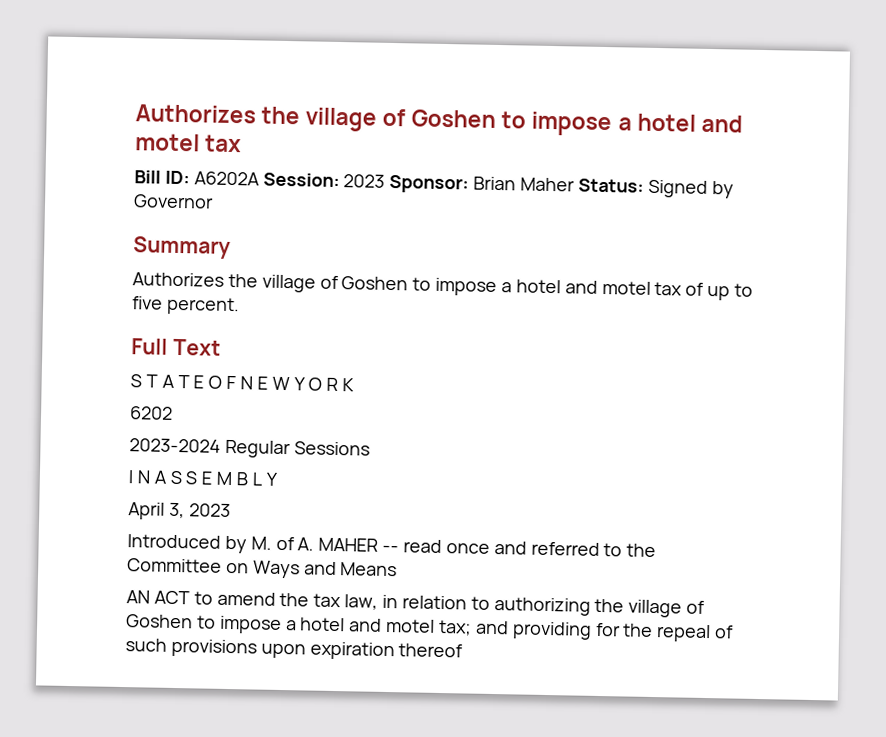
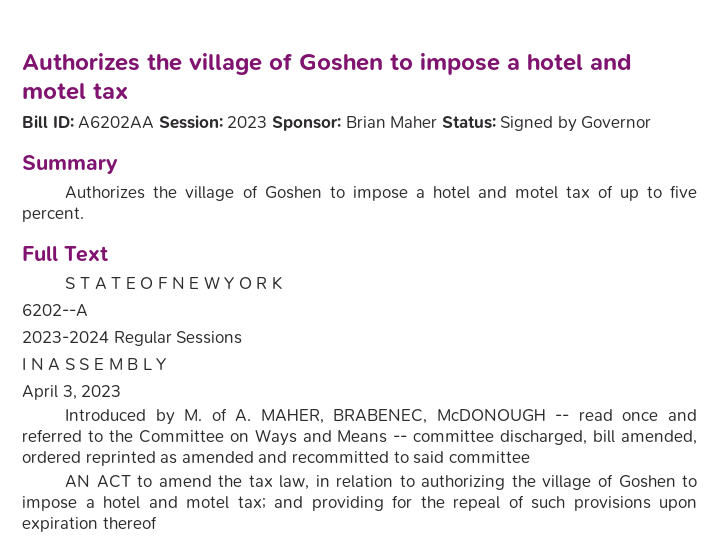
[193,171,260,186] A6202A -> [78,116,155,129] A6202AA
[129,406,173,420] 6202 -> [22,304,88,317] 6202--A
[318,537,379,552] MAHER -> [260,409,546,424] MAHER, BRABENEC, McDONOUGH
(398, 569) none -> [393,430,697,445] [22,451,530,466] -- committee discharged, bill amended, ordered reprinted as amended and recommitted to said committee

